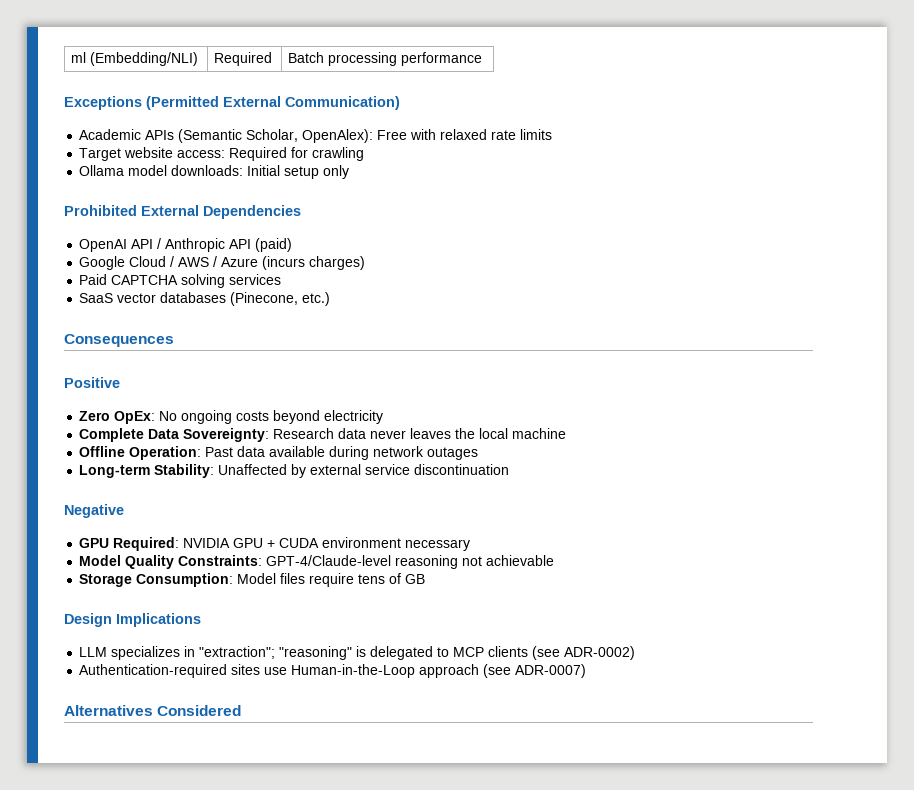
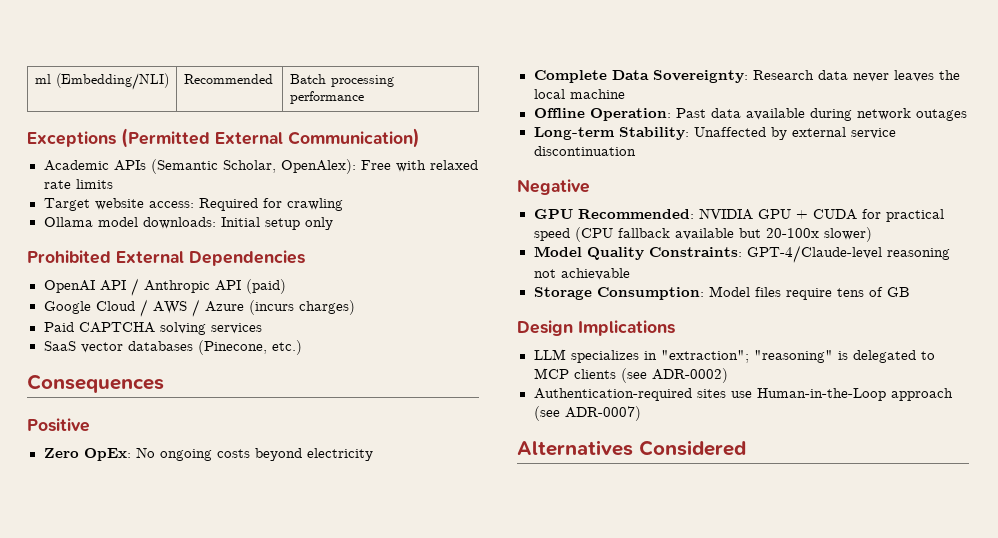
[214,52,273,66] Required -> [183,74,273,84] Recommended
[113,537,180,551] Required: -> [577,209,694,219] Recommended:
[322,537,471,551] environment necessary -> [861,209,944,222] [533,227,872,242] for practical speed (CPU fallback available but 20-100x slower)

